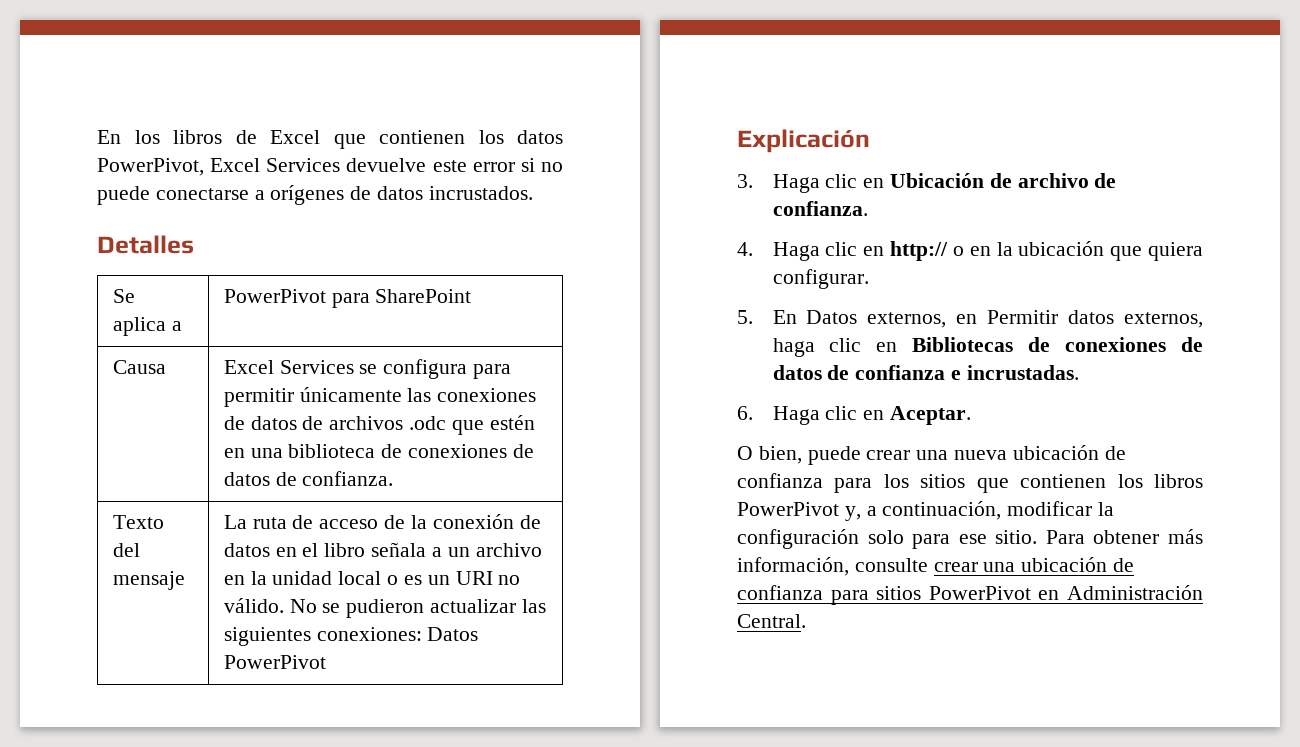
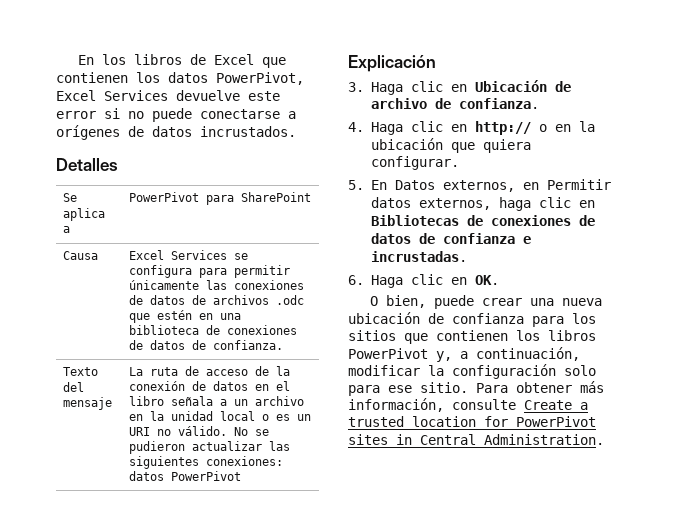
[427,627,479,641] Datos -> [129,471,165,481] datos
[889,406,971,425] Aceptar. -> [474,275,499,285] OK.
[933,557,1135,572] [737,585,1203,605] [737,614,806,628] crear una ubicación de confianza para sitios PowerPivot en Administración Central. -> [524,400,588,410] [348,416,596,427] [348,434,604,445] Create a trusted location for PowerPivot sites in Central Administration.

